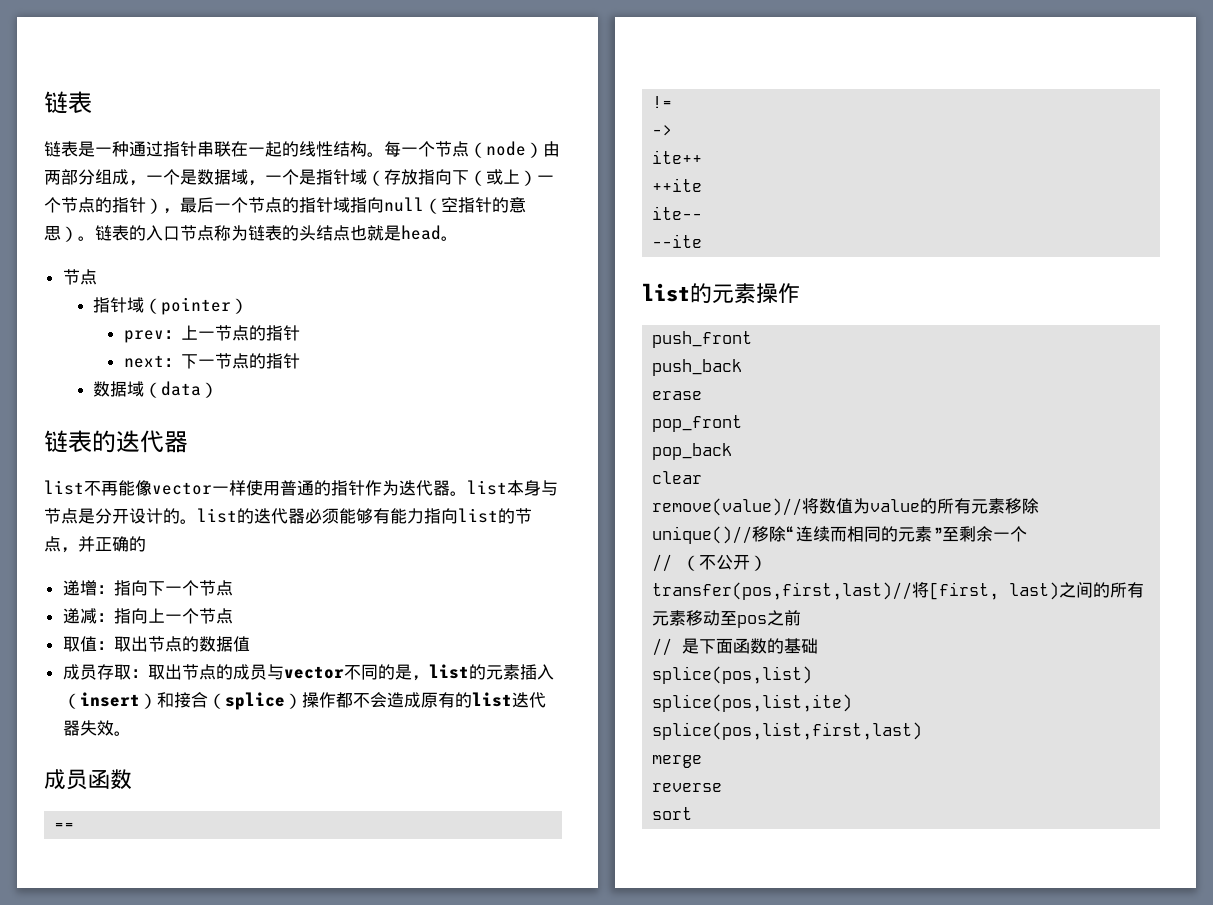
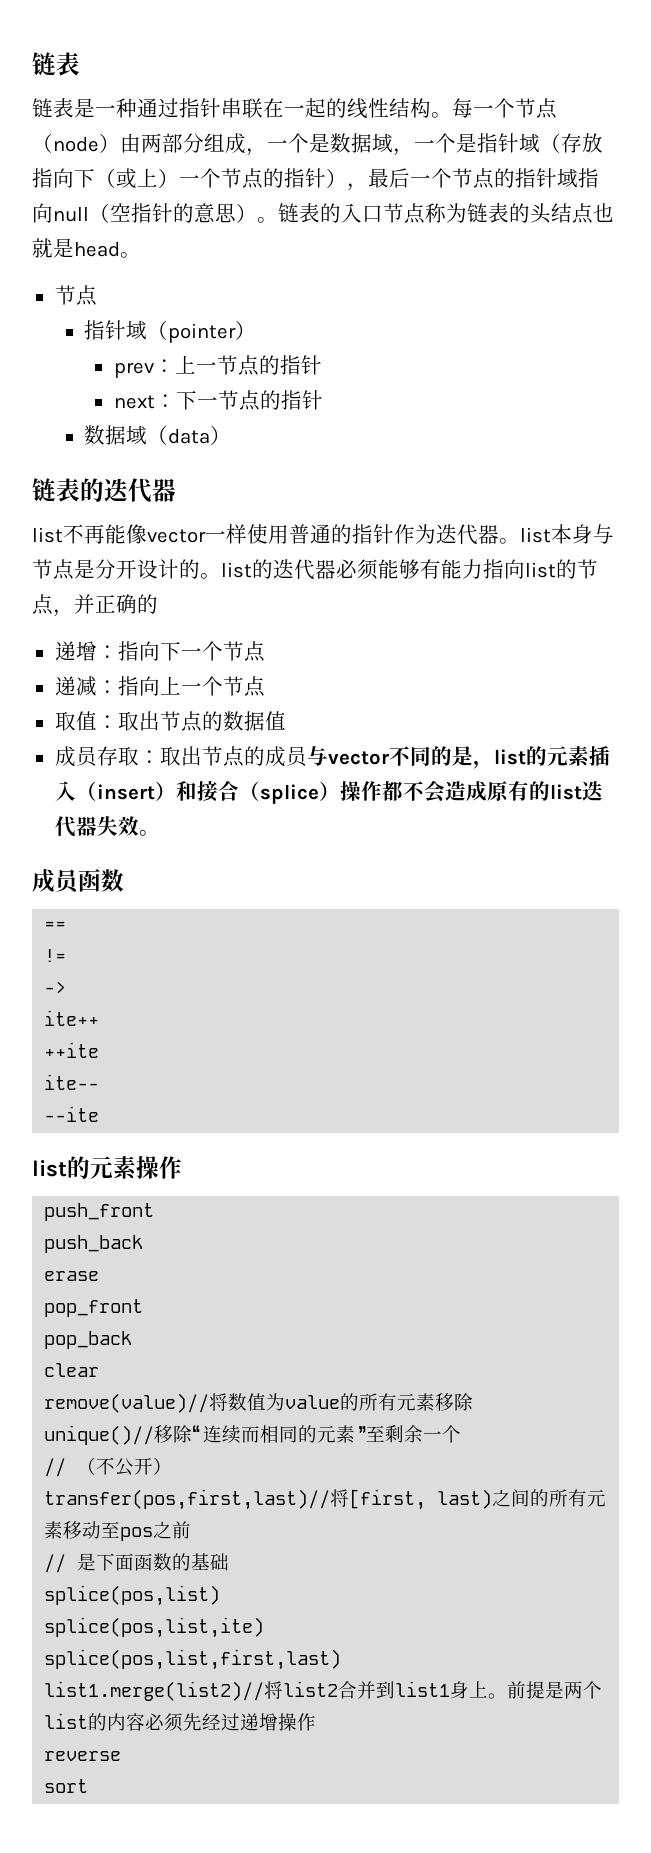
[652,755,703,768] merge -> [44,1681,603,1701] [44,1713,317,1732] list1.merge(list2)//将list2合并到list1身上。前提是两个list的内容必须先经过递增操作

